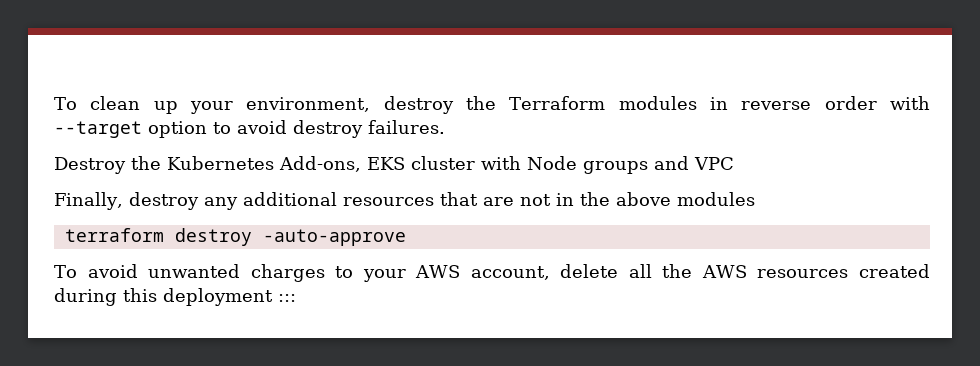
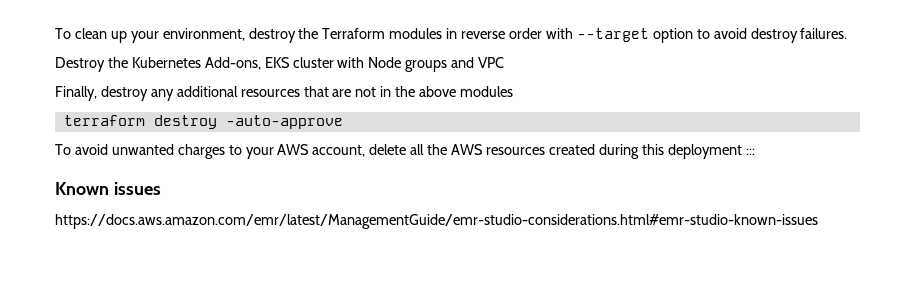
(296, 298) none -> [55,182,161,195] [55,214,818,229] // Known issues // https://docs.aws.amazon.com/emr/latest/ManagementGuide/emr-studio-considerations.html#emr-studio-known-issues

